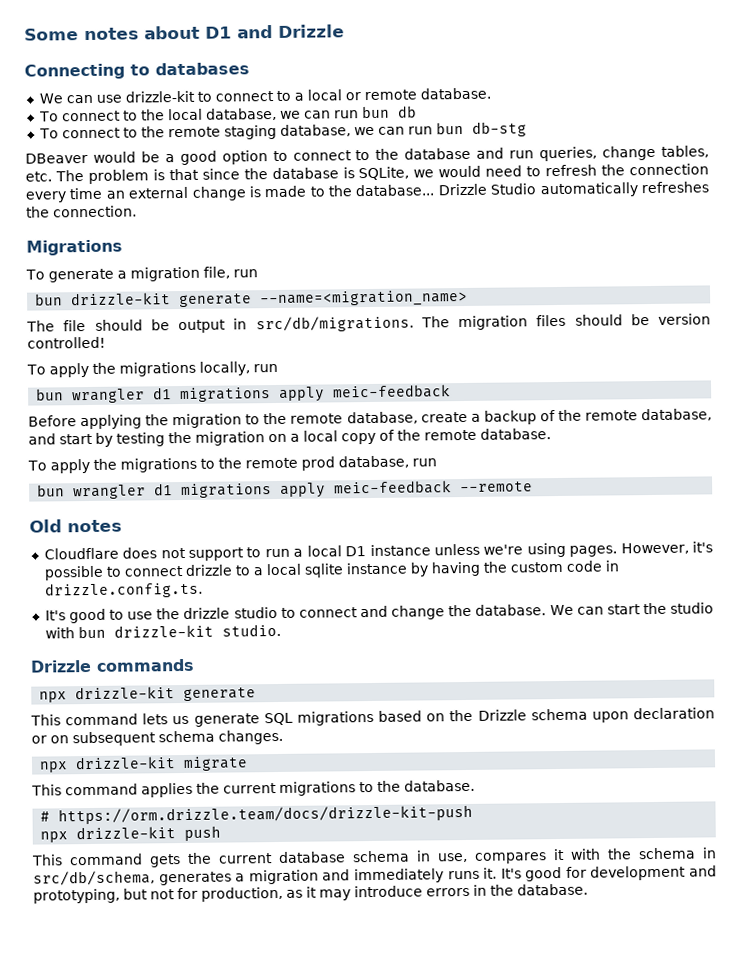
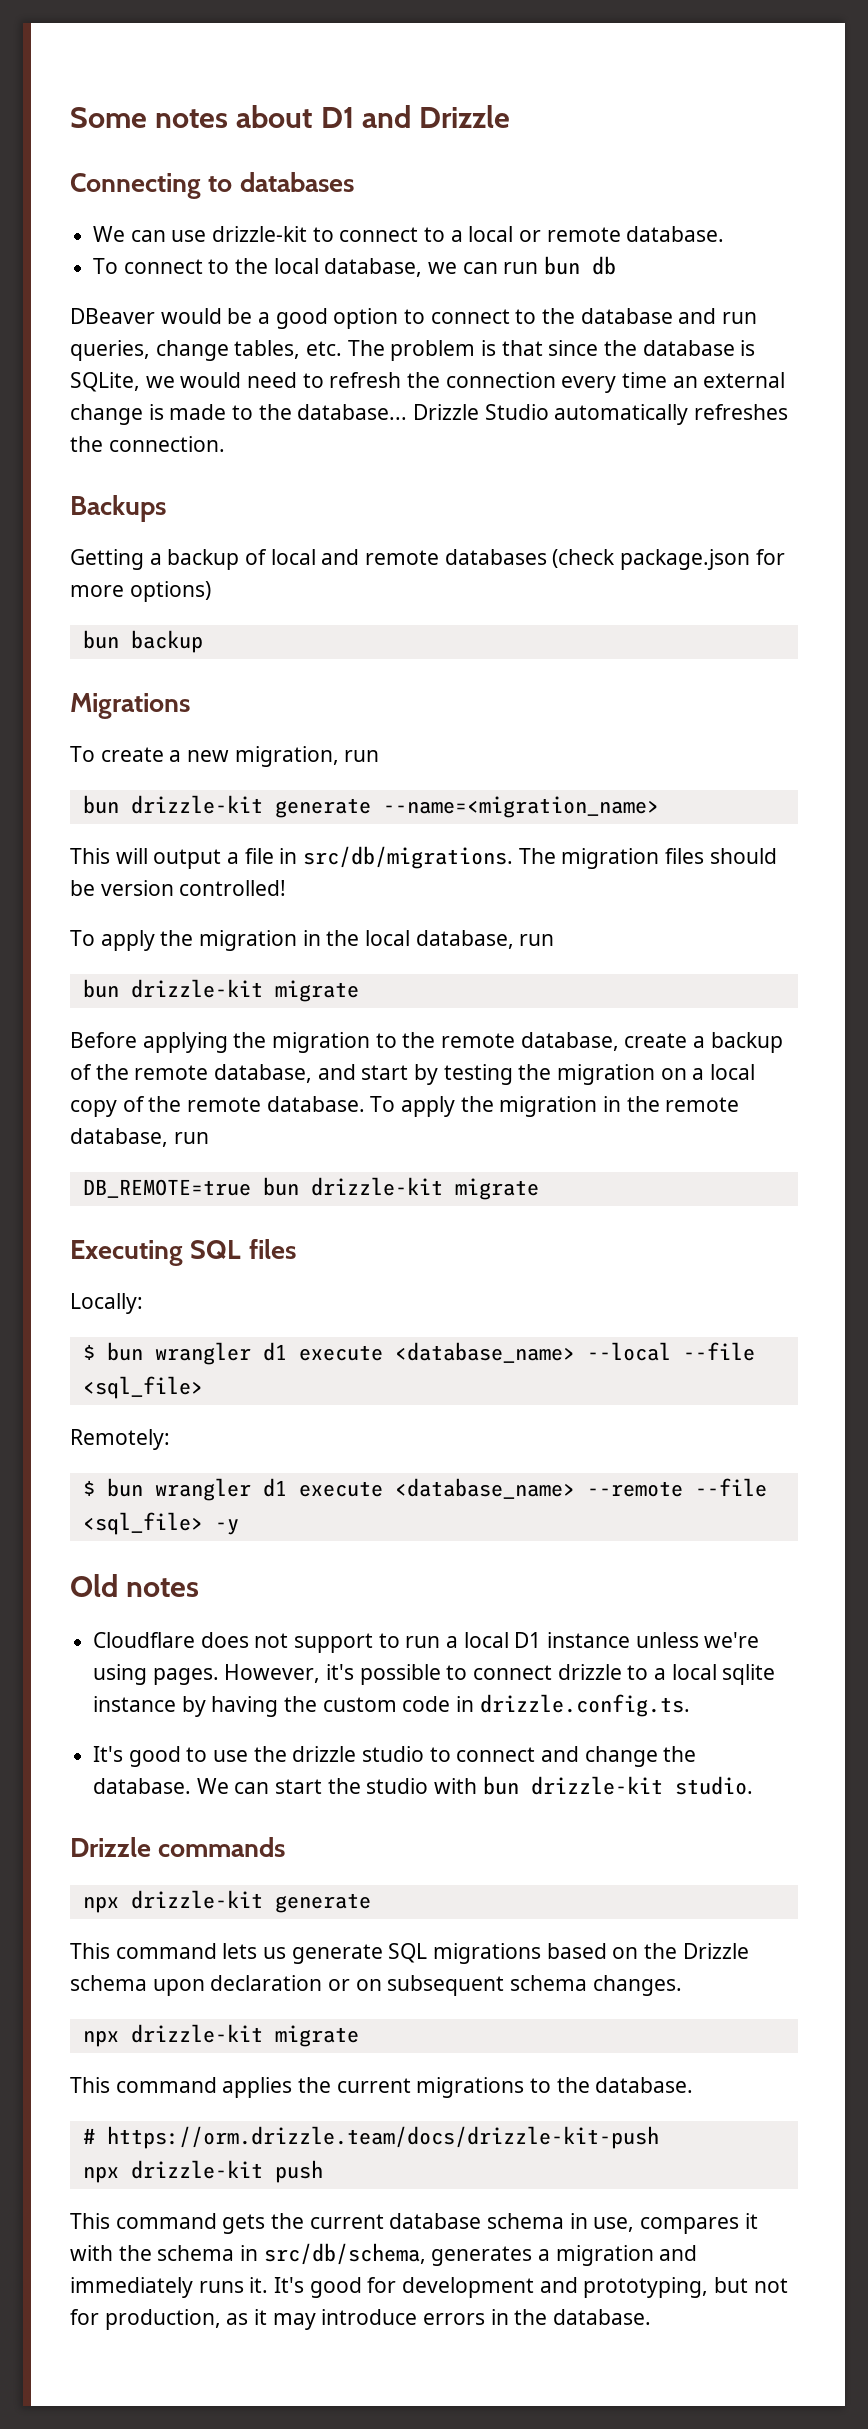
[38,121,527,140] // To connect to the remote staging database, we can run bun db-stg -> (617, 265) none
[26,239,123,256] [25,266,230,283] Migrations // To generate a migration file, -> [70,495,166,522] [70,549,785,570] [70,581,211,602] [82,630,203,653] [70,693,190,719] [70,746,339,767] Backups // Getting a backup of local and remote databases (check package.json for more options) // bun backup // Migrations // To create a new migration,
[26,319,226,334] The file should be output -> [70,848,274,869] This will output a file
[118,361,278,377] [36,384,452,404] migrations locally, run // bun wrangler d1 migrations apply meic-feedback -> [199,930,555,951] [82,979,359,1002] migration in the local database, run // bun drizzle-kit migrate
[27,455,437,474] [37,480,534,500] // To apply the migrations to the remote prod database, run // bun wrangler d1 migrations apply meic-feedback --remote -> [370,1096,740,1117] [70,1128,209,1147] [82,1177,539,1200] [70,1239,296,1266] [70,1293,143,1314] [82,1342,755,1365] [82,1376,203,1399] [70,1429,170,1450] [82,1478,767,1501] [82,1512,239,1535] To apply the migration in the remote database, run // DB_REMOTE=true bun drizzle-kit migrate // Executing SQL files // Locally: // $ bun wrangler d1 execute <database_name> --local --file <sql_file> // Remotely: // $ bun wrangler d1 execute <database_name> --remote --file <sql_file> -y

